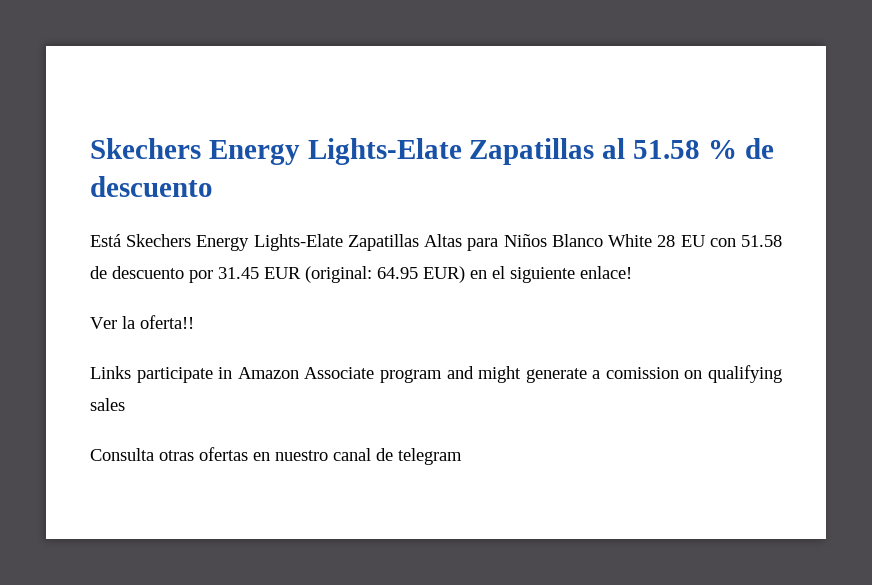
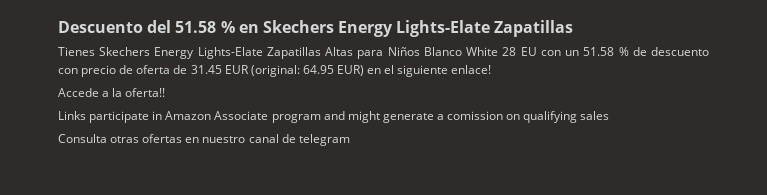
[90,138,774,165] [90,176,213,197] [90,234,121,247] Skechers Energy Lights-Elate Zapatillas al 51.58 % de descuento // Está -> [58,20,574,37] [58,47,95,56] Descuento del 51.58 % en Skechers Energy Lights-Elate Zapatillas // Tienes
[741,235,783,247] [90,266,213,283] 51.58 de descuento por -> [565,47,710,56] [58,65,188,77] un 51.58 % de descuento con precio de oferta de
[90,317,117,329] Ver -> [58,88,110,97] Accede a

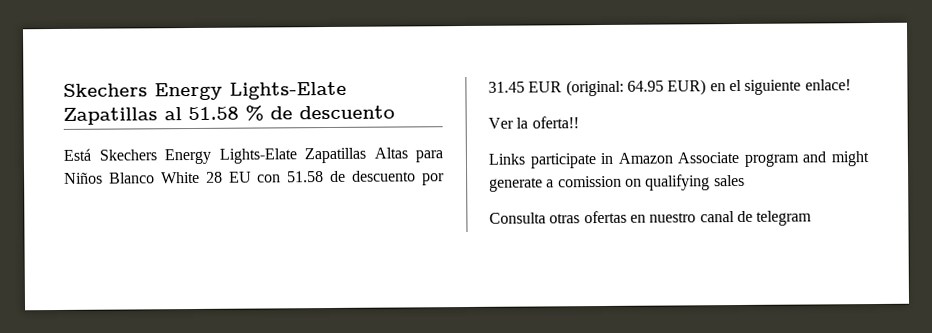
[58,20,574,37] [58,47,95,56] Descuento del 51.58 % en Skechers Energy Lights-Elate Zapatillas // Tienes -> [63,81,347,101] [63,105,395,125] [63,148,91,161] Skechers Energy Lights-Elate Zapatillas al 51.58 % de descuento // Está
[565,47,710,56] [58,65,188,77] un 51.58 % de descuento con precio de oferta de -> [287,170,446,186] 51.58 de descuento por
[58,88,110,97] Accede a -> [488,117,514,129] Ver

